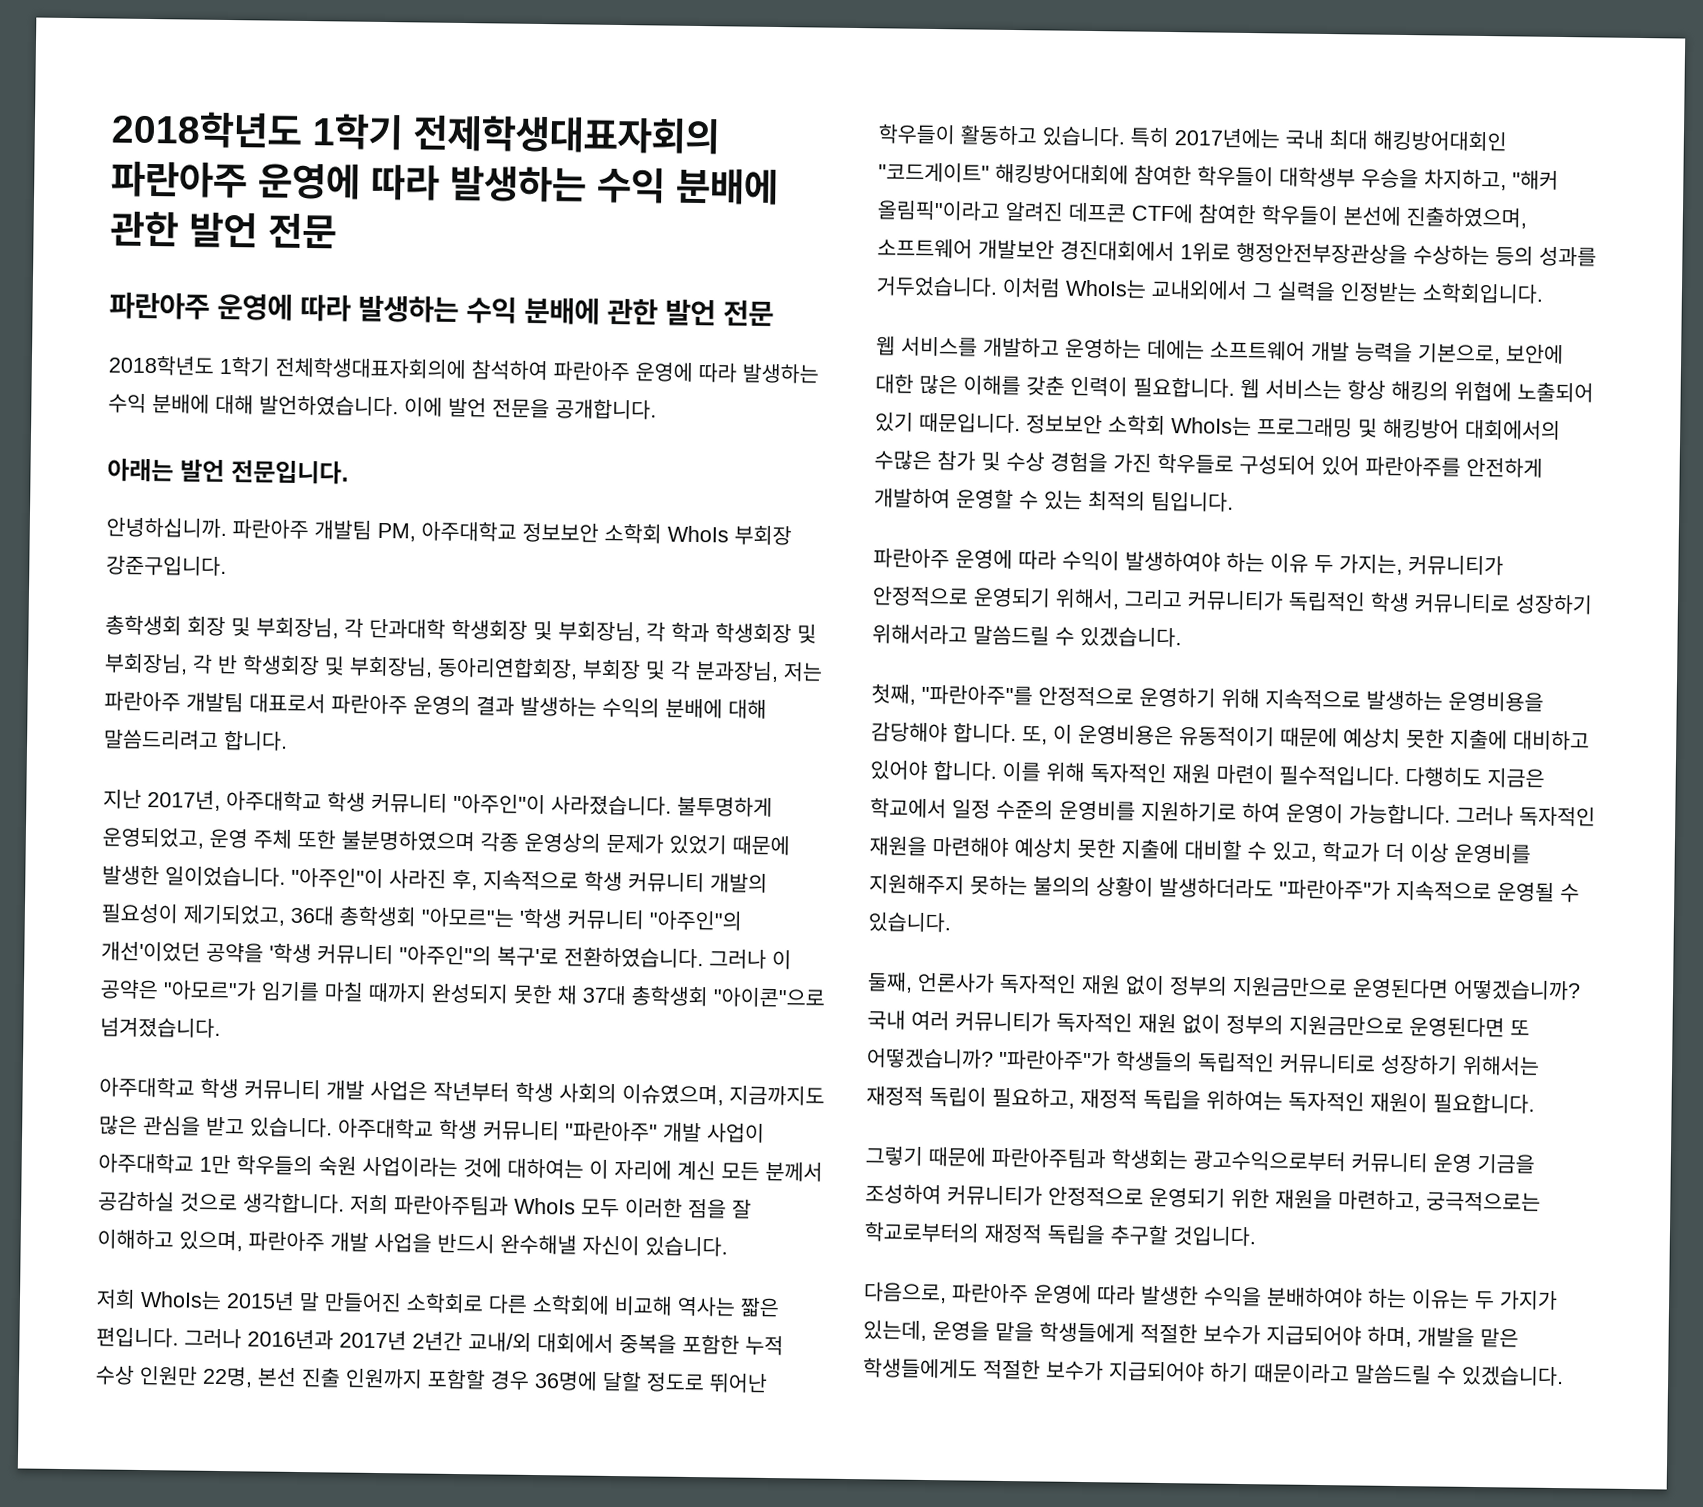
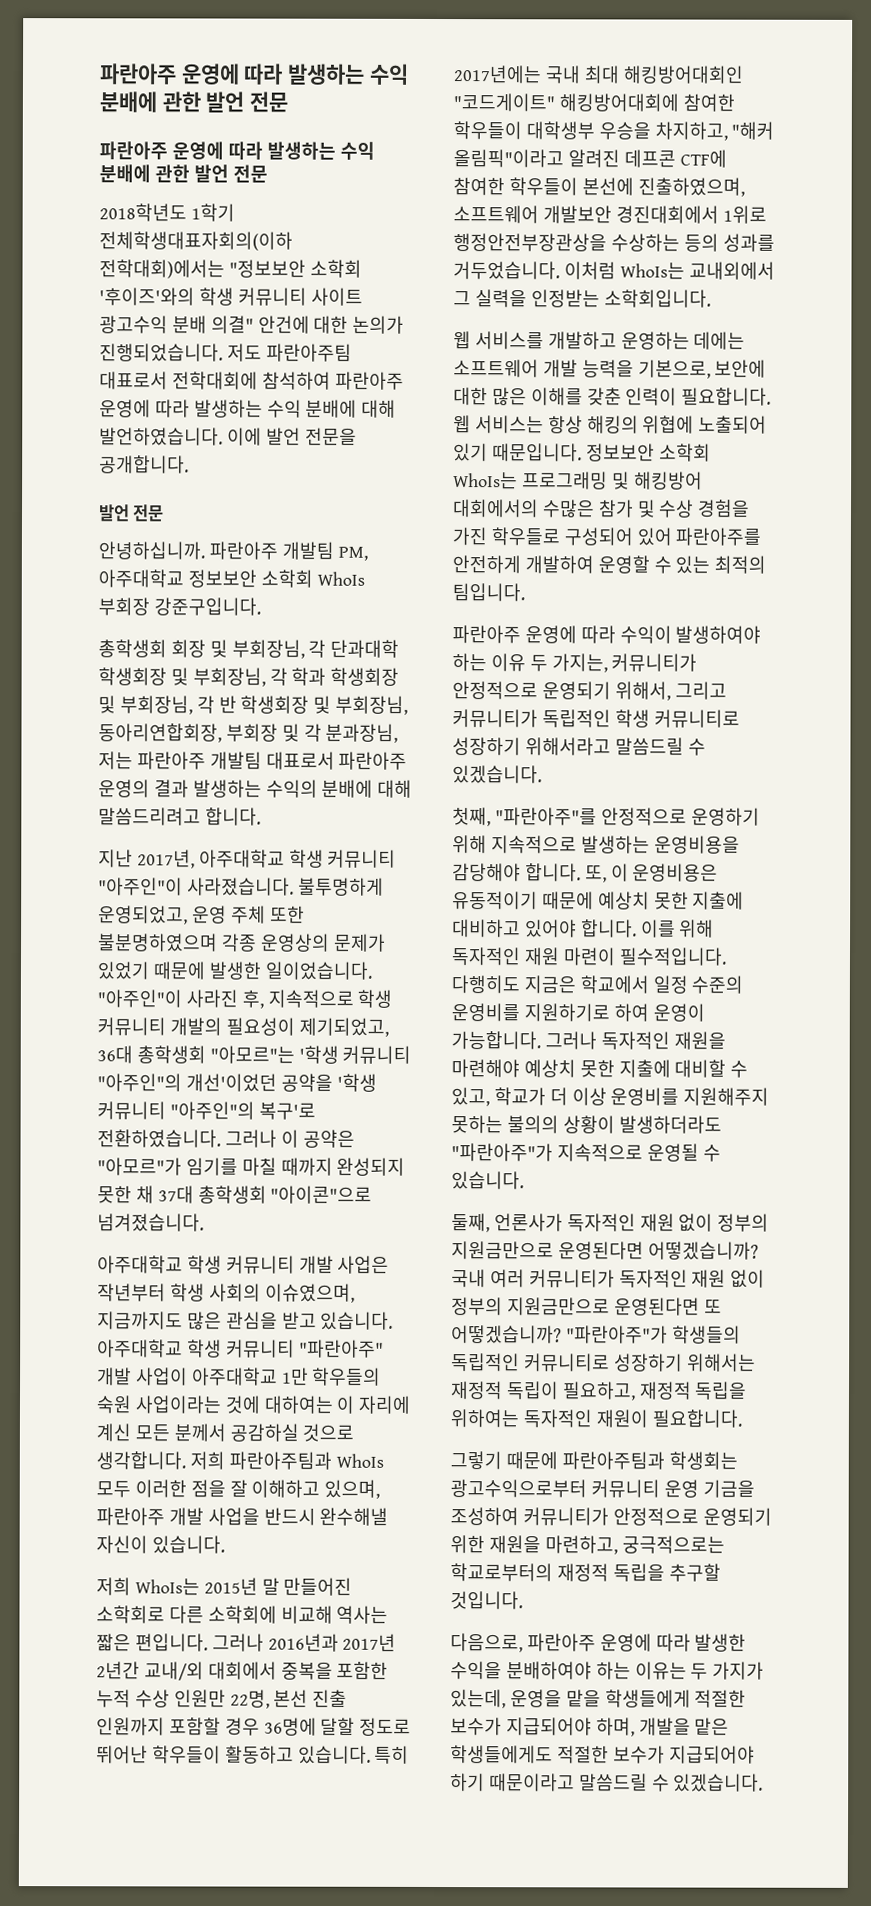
[111,110,721,155] 2018학년도 1학기 전제학생대표자회의 -> (99, 74) none
[275,356,466,380] 전체학생대표자회의에 -> [99,231,293,251] [99,259,362,279] [99,287,363,306] [99,315,405,334] [99,343,352,362] [99,371,258,390] 전체학생대표자회의(이하 전학대회)에서는 "정보보안 소학회 '후이즈'와의 학생 커뮤니티 사이트 광고수익 분배 의결" 안건에 대한 논의가 진행되었습니다. 저도 파란아주팀 대표로서 전학대회에
[107,458,349,485] 아래는 발언 전문입니다. -> [98,504,165,522] 발언 전문

